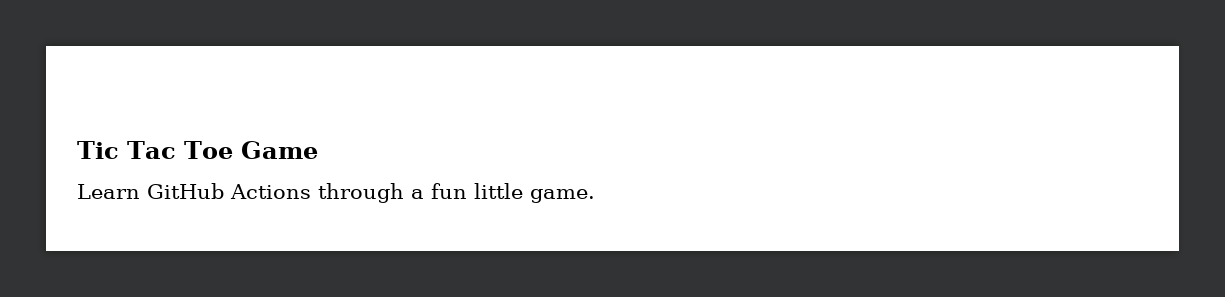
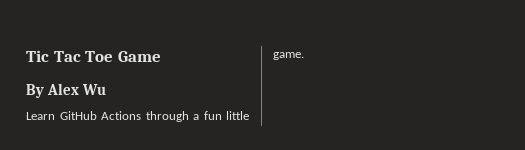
(318, 150) none -> [26,83,107,98] // By Alex Wu

